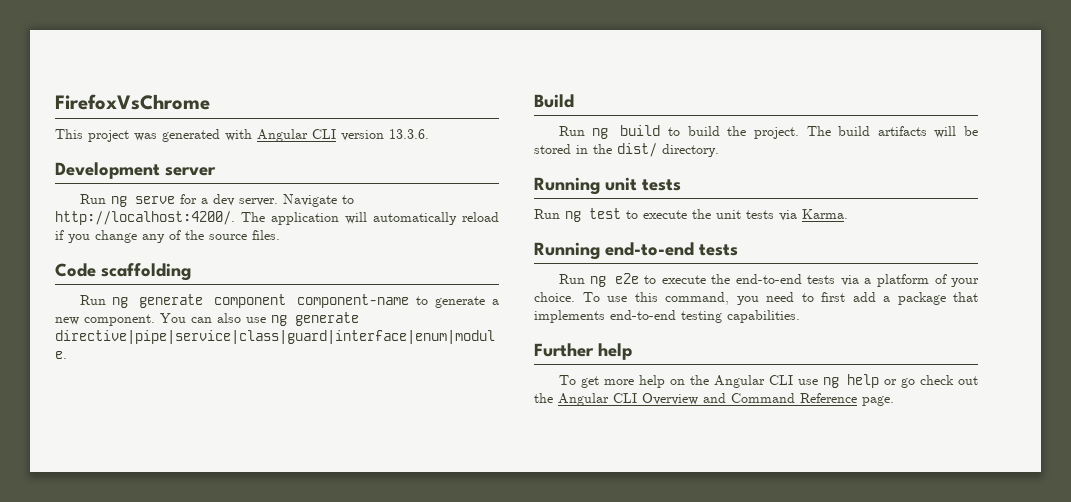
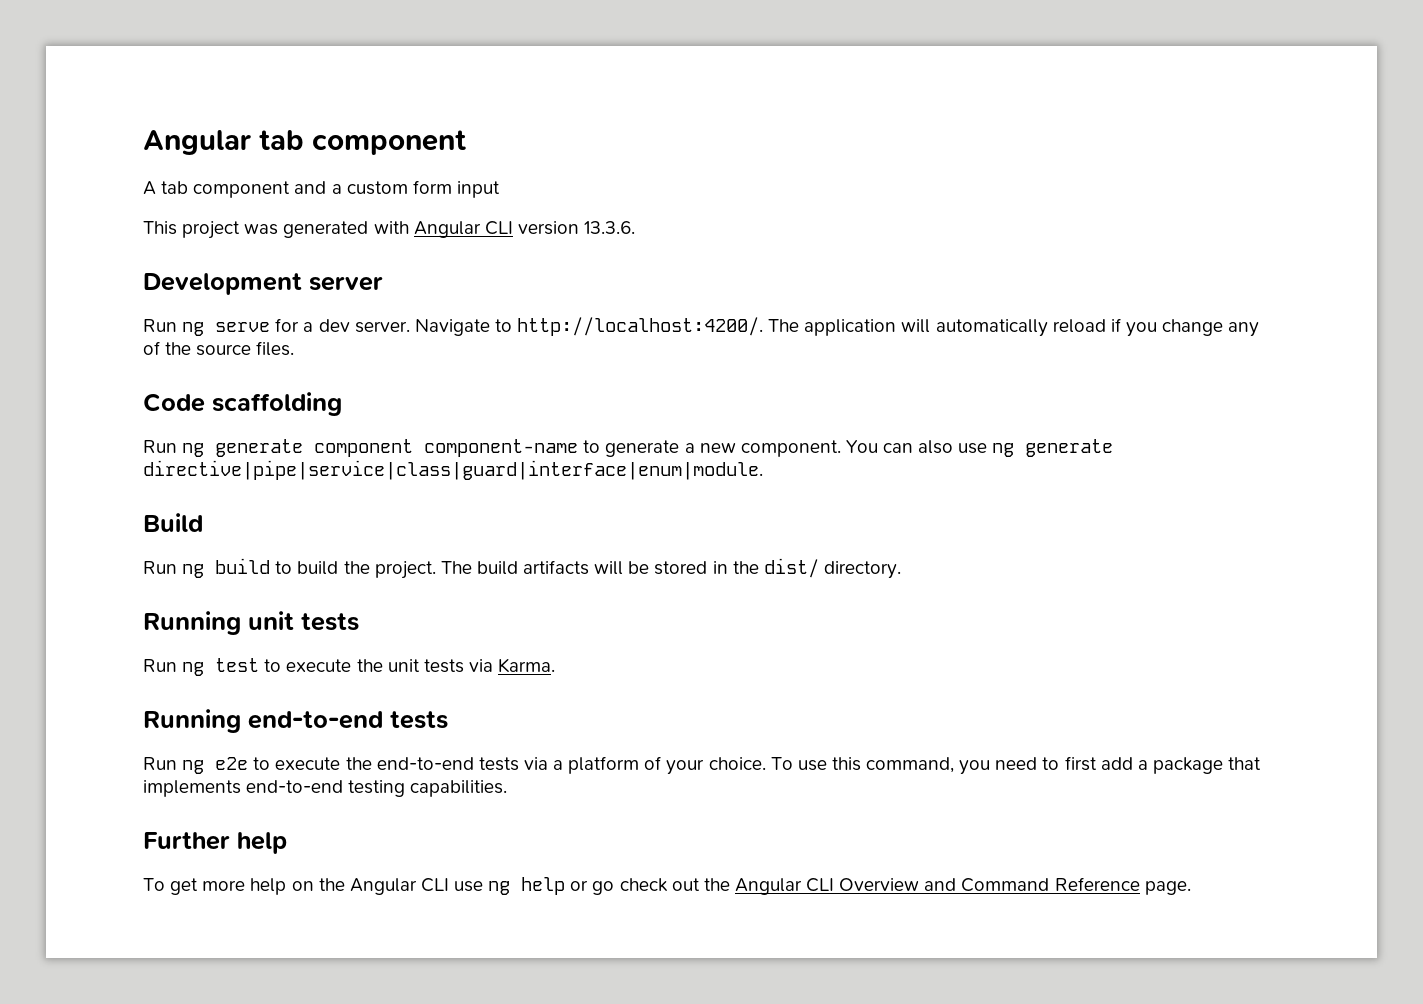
[55,94,210,110] FirefoxVsChrome -> [143,130,466,155] [143,180,500,198] Angular tab component // A tab component and a custom form input

